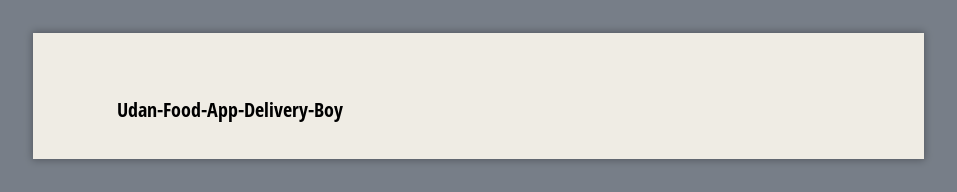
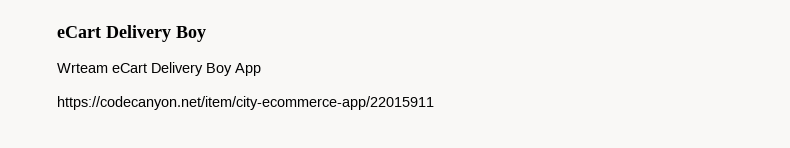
[117,102,343,122] Udan-Food-App-Delivery-Boy -> [57,25,206,42] [57,62,261,76] [57,96,434,110] eCart Delivery Boy // Wrteam eCart Delivery Boy App // https://codecanyon.net/item/city-ecommerce-app/22015911

